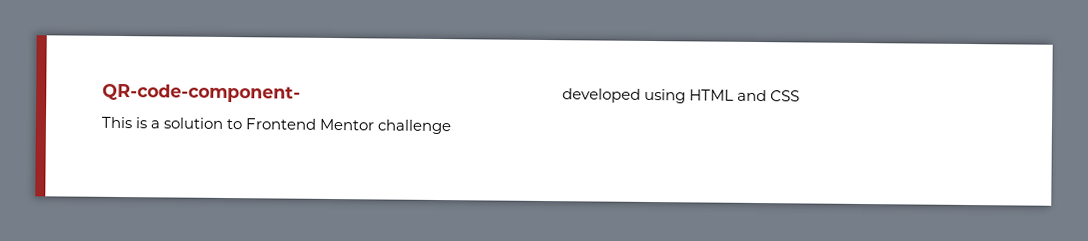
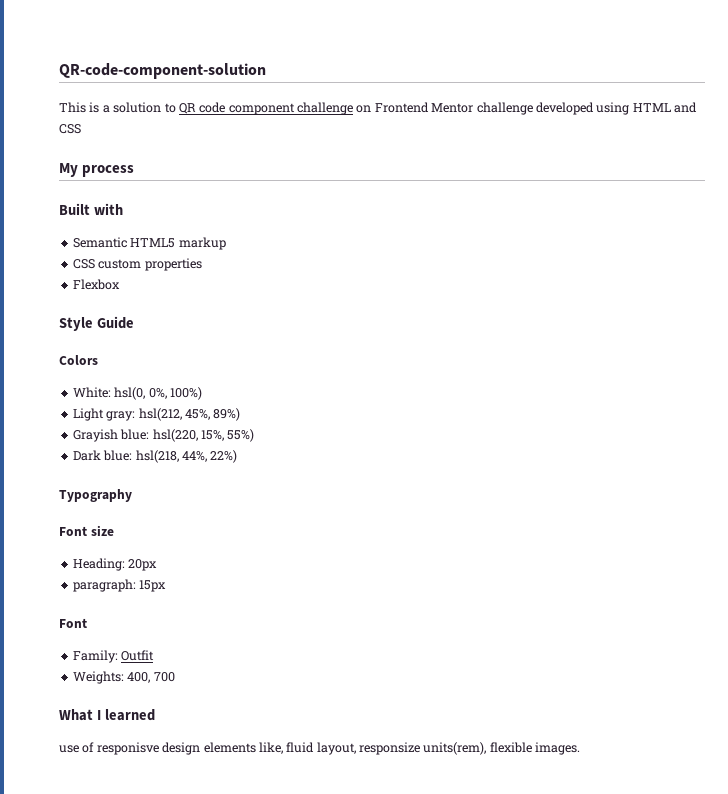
[102,83,301,103] QR-code-component- -> [59,63,266,79] QR-code-component-solution
(243, 124) none -> [178,102,372,115] QR code component challenge on
(801, 96) none -> [59,163,135,177] [59,203,123,215] [72,237,226,250] [72,258,202,271] [72,279,120,290] [59,316,134,331] [59,355,98,365] [72,387,202,400] [72,408,241,421] [72,429,255,442] [72,450,238,463] [59,489,132,502] [59,525,114,536] [72,558,158,571] [72,579,167,592] [59,618,87,628] [72,650,155,663] [72,671,175,684] [59,709,155,721] [59,742,581,755] // My process // Built with // Semantic HTML5 markup // CSS custom properties // Flexbox // Style Guide // Colors // White: hsl(0, 0%, 100%) // Light gray: hsl(212, 45%, 89%) // Grayish blue: hsl(220, 15%, 55%) // Dark blue: hsl(218, 44%, 22%) // Typography // Font size // Heading: 20px // paragraph: 15px // Font // Family: Outfit // Weights: 400, 700 // What I learned // use of responisve design elements like, fluid layout, responsize units(rem), flexible images.

